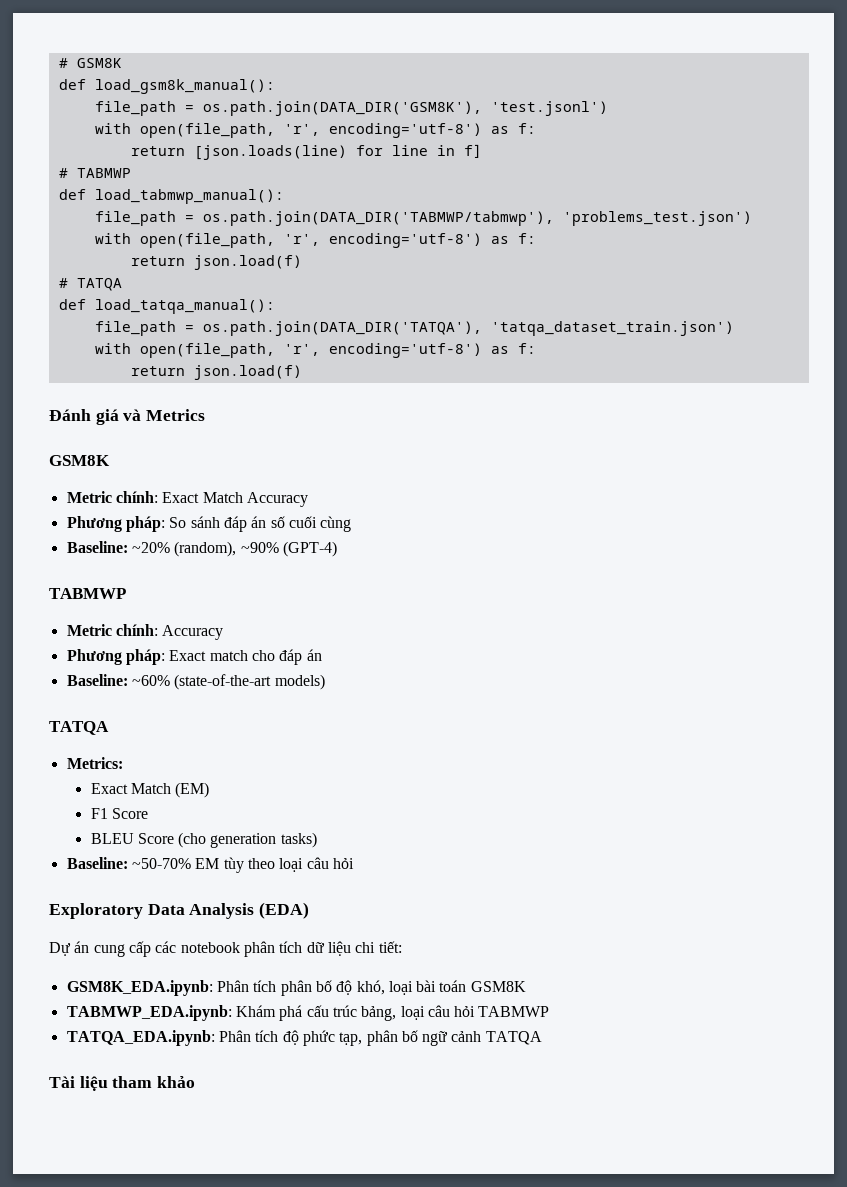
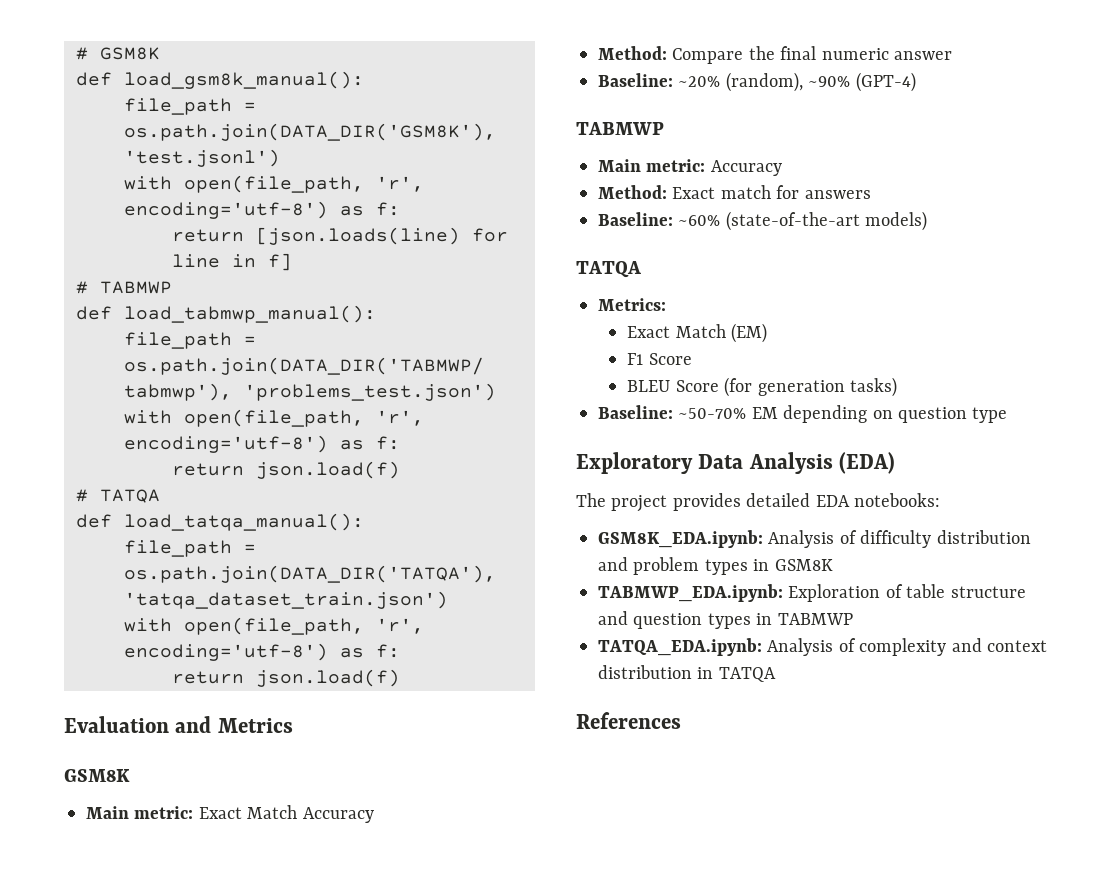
[49,409,142,425] Đánh giá và -> [64,716,212,733] Evaluation and
[66,491,158,503] Metric chính: -> [86,806,194,819] Main metric:
[66,516,352,532] Phương pháp: So sánh đáp án số cuối cùng -> [598,46,952,64] Method: Compare the final numeric answer
[66,624,224,640] [66,649,322,665] Metric chính: Accuracy // Phương pháp: Exact match cho đáp án -> [598,159,782,176] [598,185,871,199] Main metric: Accuracy // Method: Exact match for answers
[178,832,207,848] (cho -> [724,377,753,397] (for
[223,857,354,873] tùy theo loại câu hỏi -> [783,405,1008,423] depending on question type
[49,941,402,957] [66,980,526,996] [66,1005,550,1021] [66,1030,542,1046] [49,1076,196,1091] Dự án cung cấp các notebook phân tích dữ liệu chi tiết: // GSM8K_EDA.ipynb: Phân tích phân bố độ khó, loại bài toán GSM8K // TABMWP_EDA.ipynb: Khám phá cấu trúc bảng, loại câu hỏi TABMWP // TATQA_EDA.ipynb: Phân tích độ phức tạp, phân bố ngữ cảnh TATQA // Tài liệu tham khảo -> [576,493,940,512] [598,530,1031,548] [598,557,833,575] [598,584,1026,602] [598,611,853,629] [598,638,1047,656] [598,665,776,682] [576,712,681,729] The project provides detailed EDA notebooks: // GSM8K_EDA.ipynb: Analysis of difficulty distribution and problem types in GSM8K // TABMWP_EDA.ipynb: Exploration of table structure and question types in TABMWP // TATQA_EDA.ipynb: Analysis of complexity and context distribution in TATQA // References

